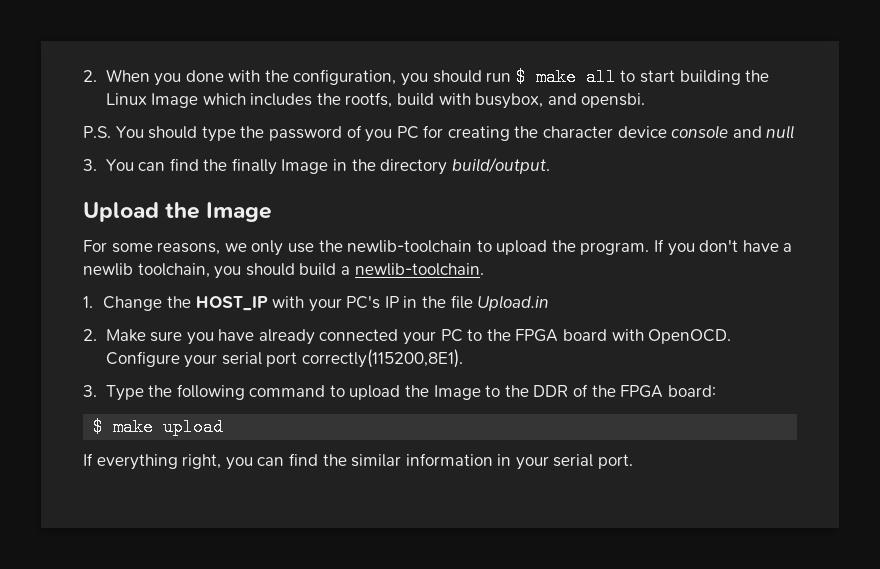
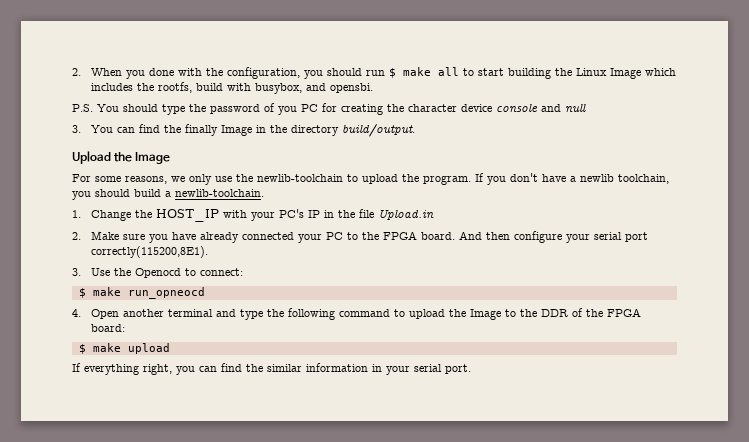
[562,329,732,344] [105,351,180,367] board with OpenOCD. Configure -> [421,231,563,243] board. And then configure
[105,385,144,401] Type -> [91,268,244,278] [78,287,205,299] [72,309,264,320] Use the Openocd to connect: // $ make run_opneocd // 4. Open another terminal and type

